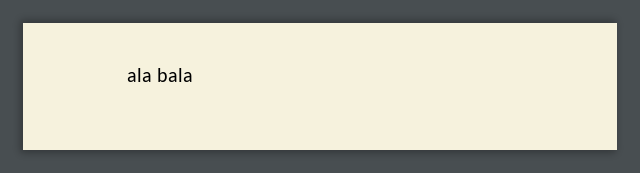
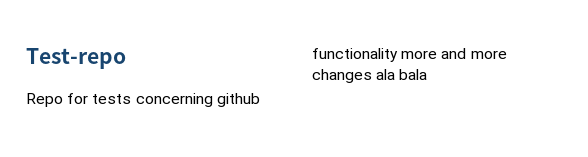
(127, 75) none -> [26,48,126,69] [26,93,260,107] [312,48,507,62] [312,69,372,83] Test-repo // Repo for tests concerning github functionality more and more changes

